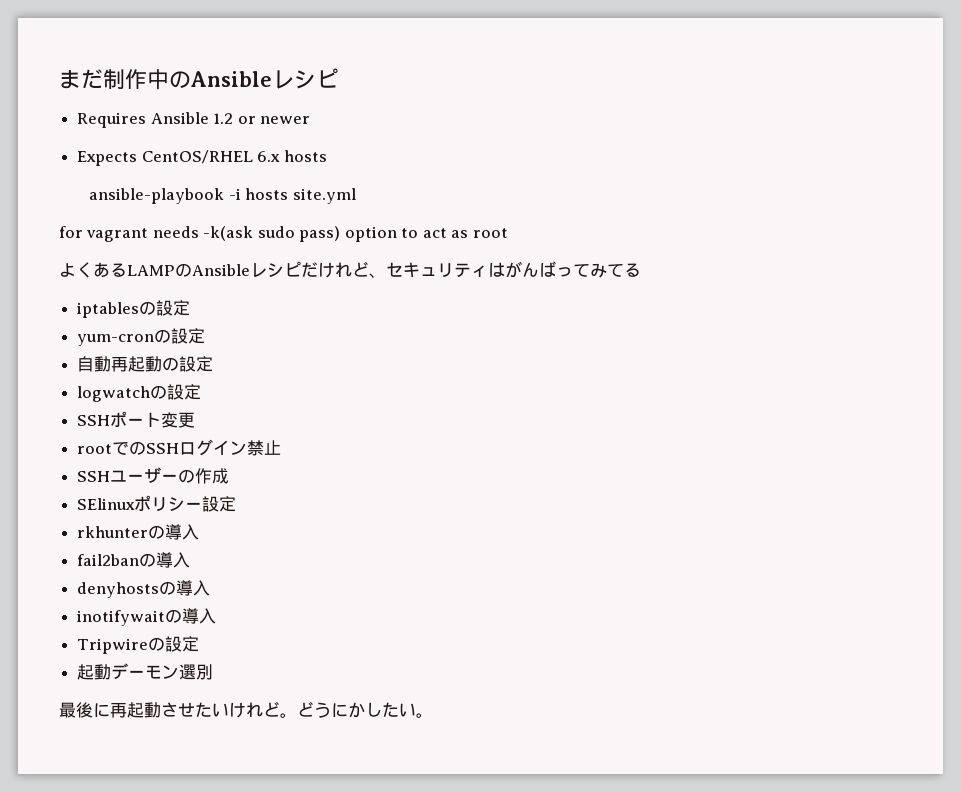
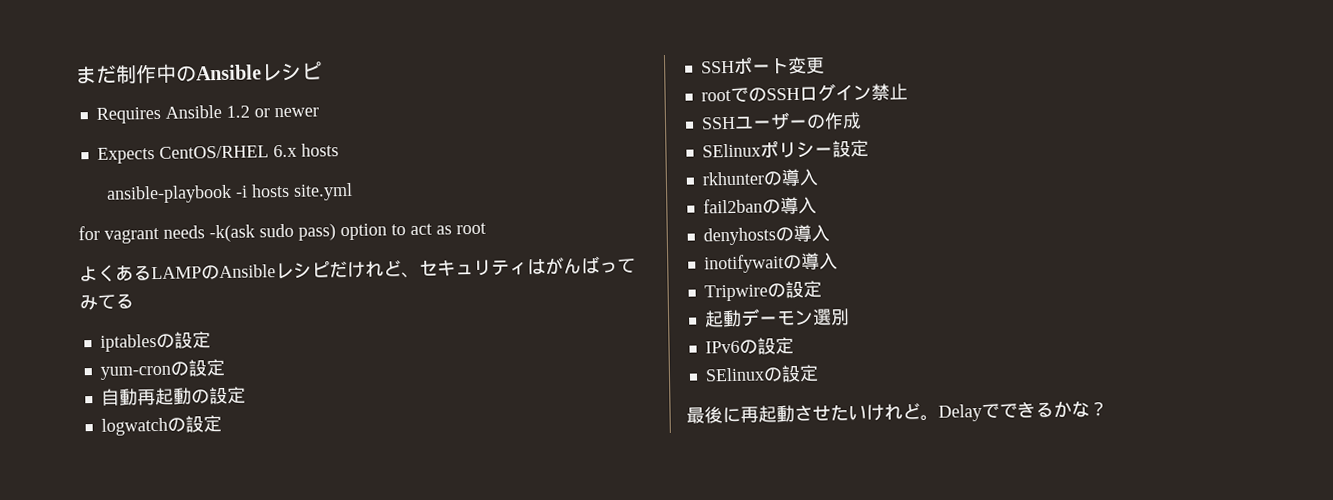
(214, 672) none -> [704,337,794,355] [704,364,819,383] // IPv6の設定 // SElinuxの設定
[297,701,433,718] どうにかしたい。 -> [938,400,1108,422] Delayでできるかな？

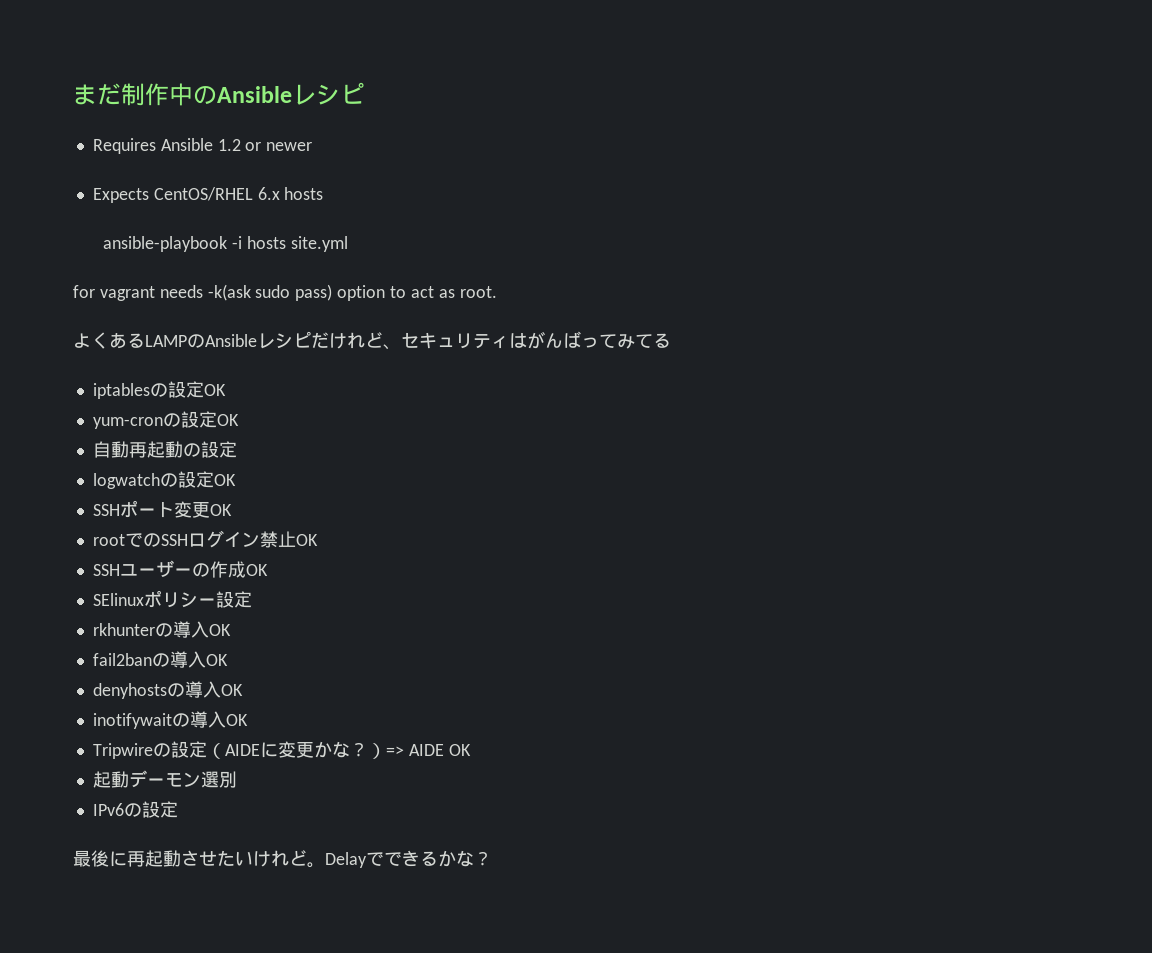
[456,222,486,235] root -> [459,286,497,298] root.
(211, 340) none -> [203,384,226,396] OK
(225, 367) none -> [216,414,239,426] OK
(222, 424) none -> [213,474,236,486] OK
(825, 65) none -> [209,504,232,516] OK
(908, 91) none -> [295,534,318,546] OK
(862, 120) none -> [245,564,268,576] OK
(819, 177) none -> [208,624,231,636] OK
(817, 205) none -> [205,654,228,666] OK
(830, 233) none -> [220,684,243,696] OK
(838, 261) none -> [225,714,248,726] OK
(822, 289) none -> [206,741,471,759] （AIDEに変更かな？）=> AIDE OK
[704,364,819,383] // SElinuxの設定 -> (178, 809) none

